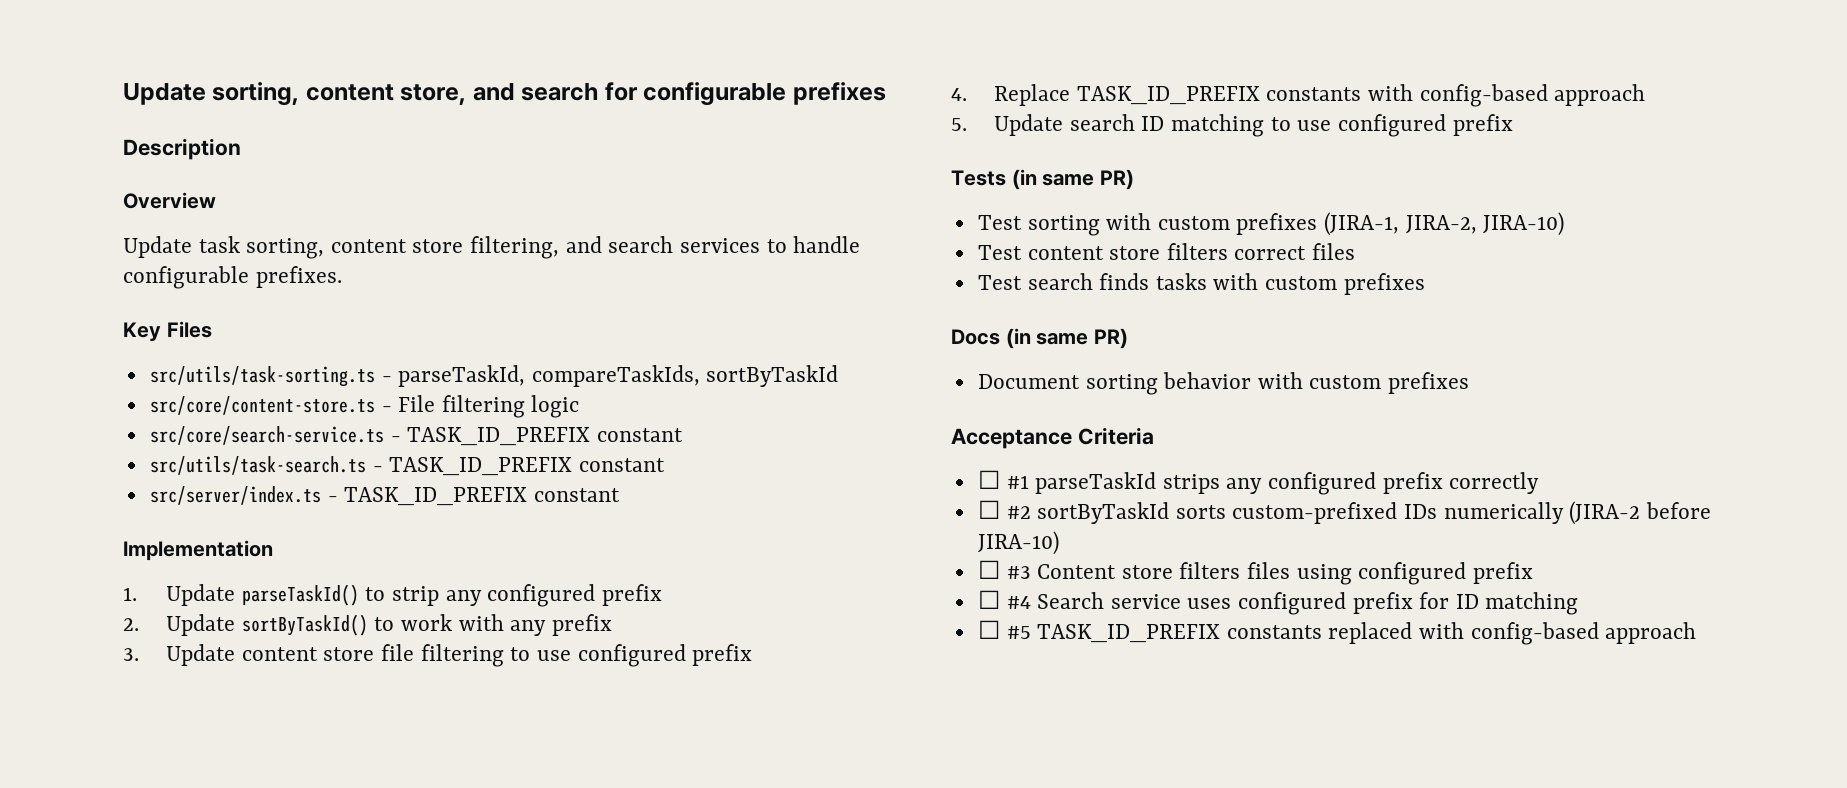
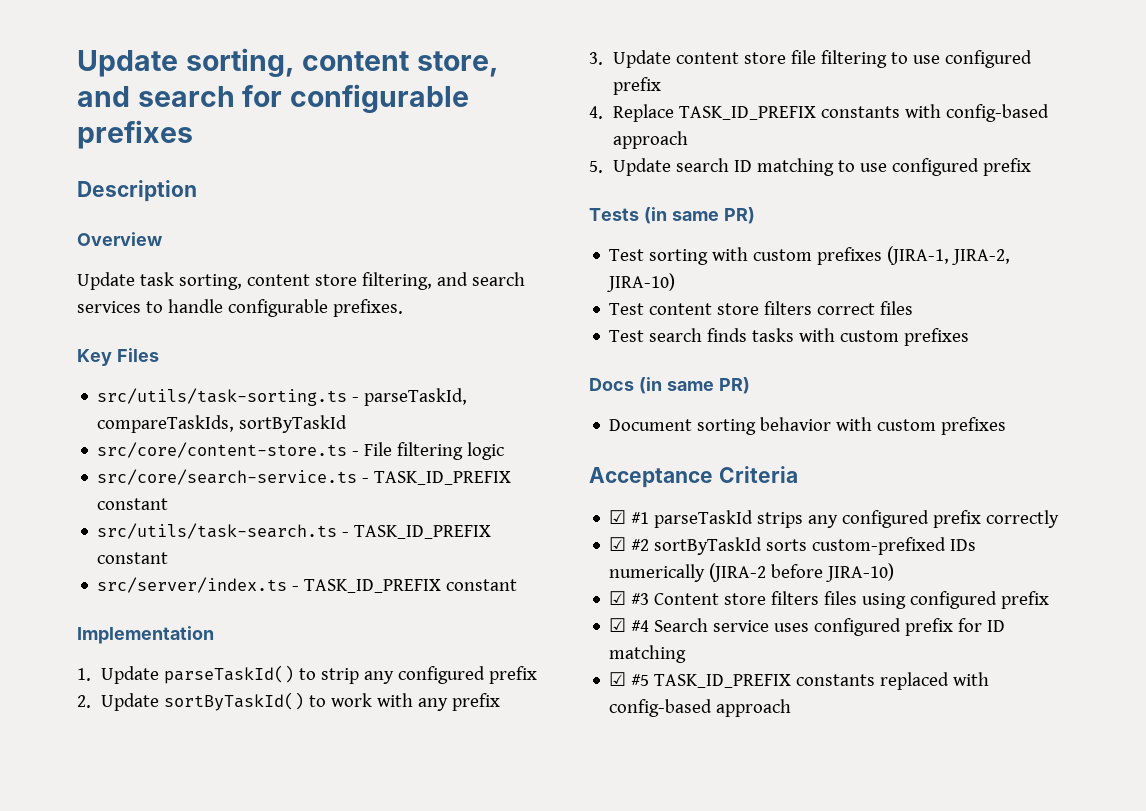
[977,470,1000,489] ☐ -> [609,510,627,524] ☑
[977,500,1000,519] ☐ -> [609,537,627,551] ☑
[977,560,1000,579] ☐ -> [609,591,627,605] ☑
[977,590,1000,609] ☐ -> [609,618,627,632] ☑
[977,620,1000,639] ☐ -> [609,672,627,686] ☑

